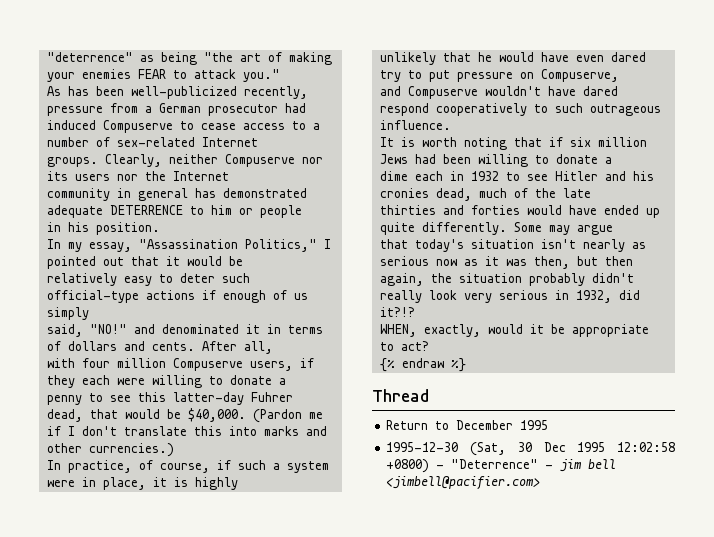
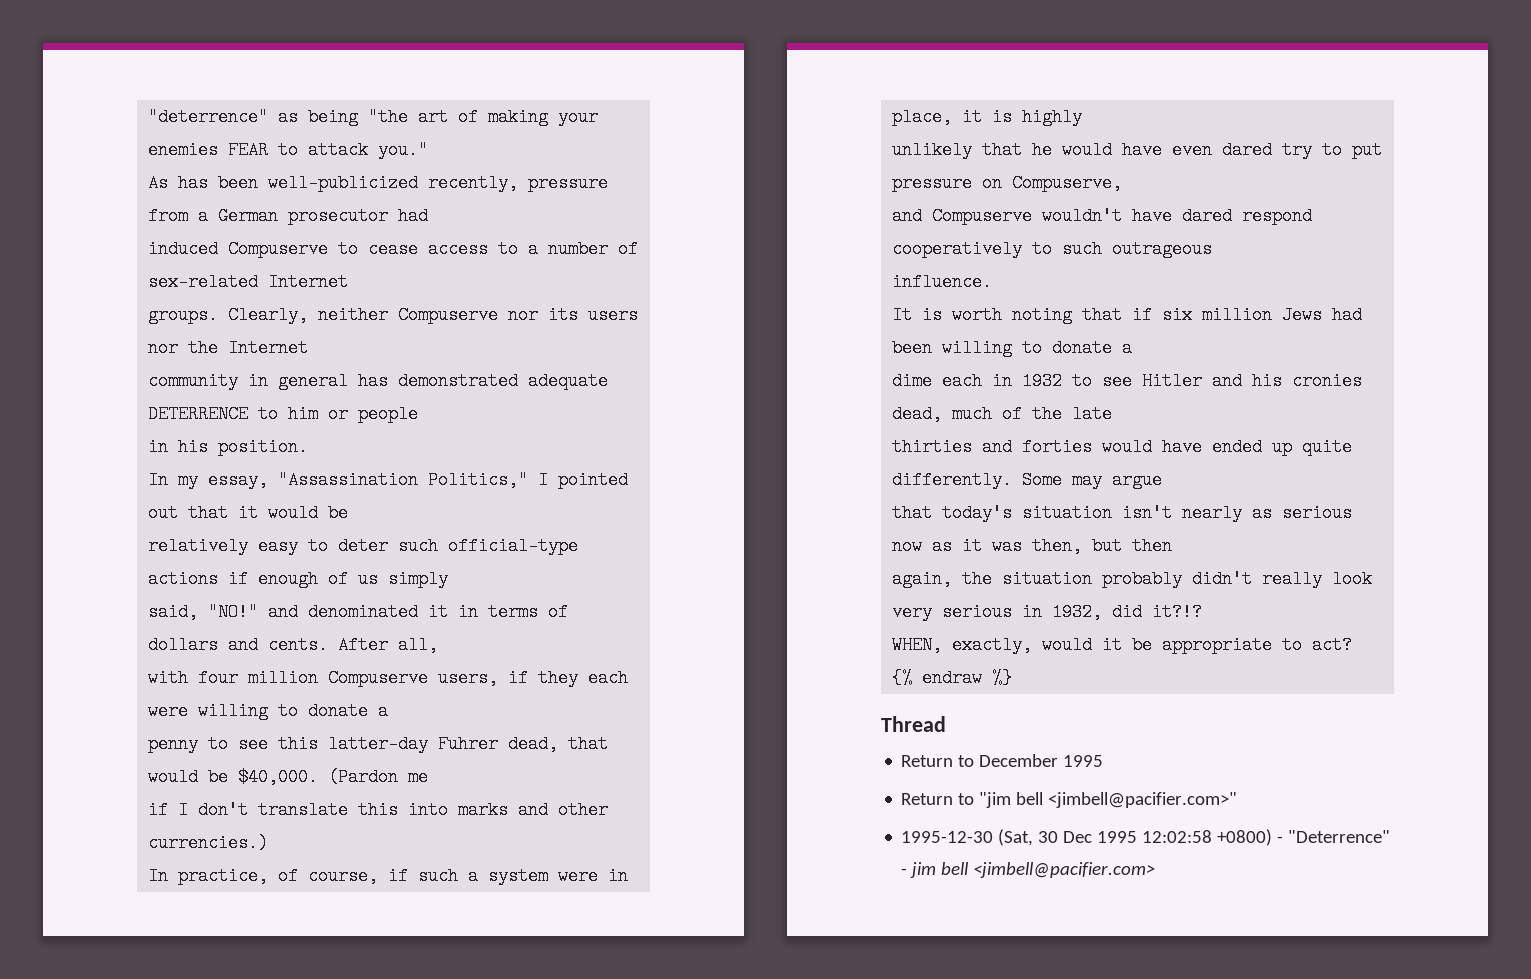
(549, 425) none -> [901,792,1238,808] // Return to "jim bell <jimbell@pacifier.com>"

